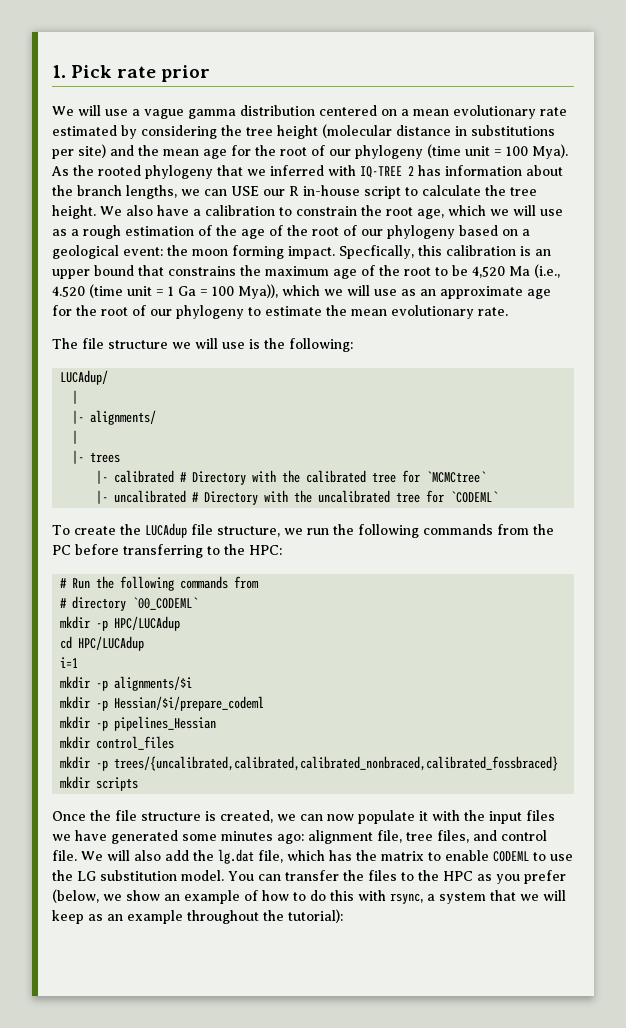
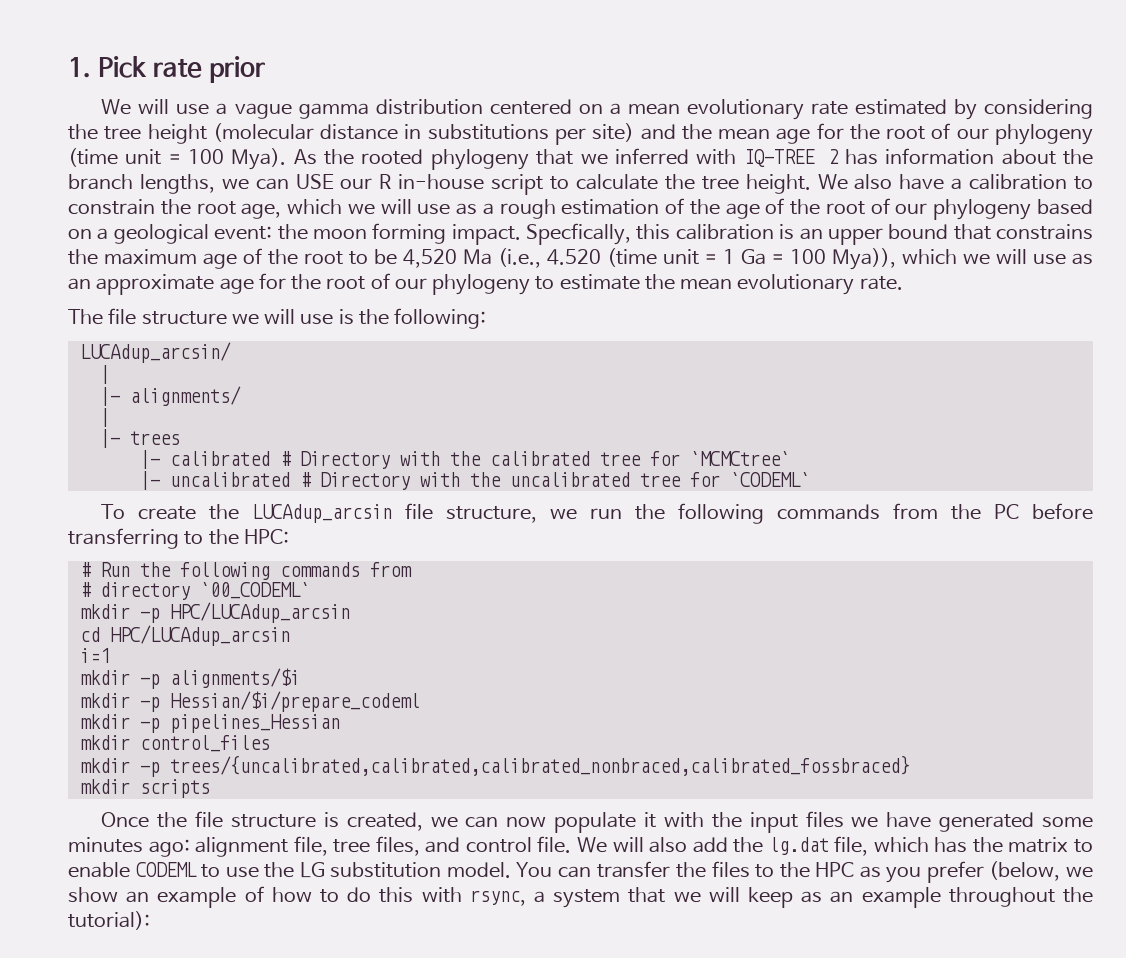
[60,370,109,385] LUCAdup/ -> [79,342,231,363] LUCAdup_arcsin/
[144,523,187,538] LUCAdup -> [252,504,393,523] LUCAdup_arcsin
[114,616,181,631] HPC/LUCAdup -> [169,602,350,623] HPC/LUCAdup_arcsin
[78,636,145,651] HPC/LUCAdup -> [109,625,290,646] HPC/LUCAdup_arcsin

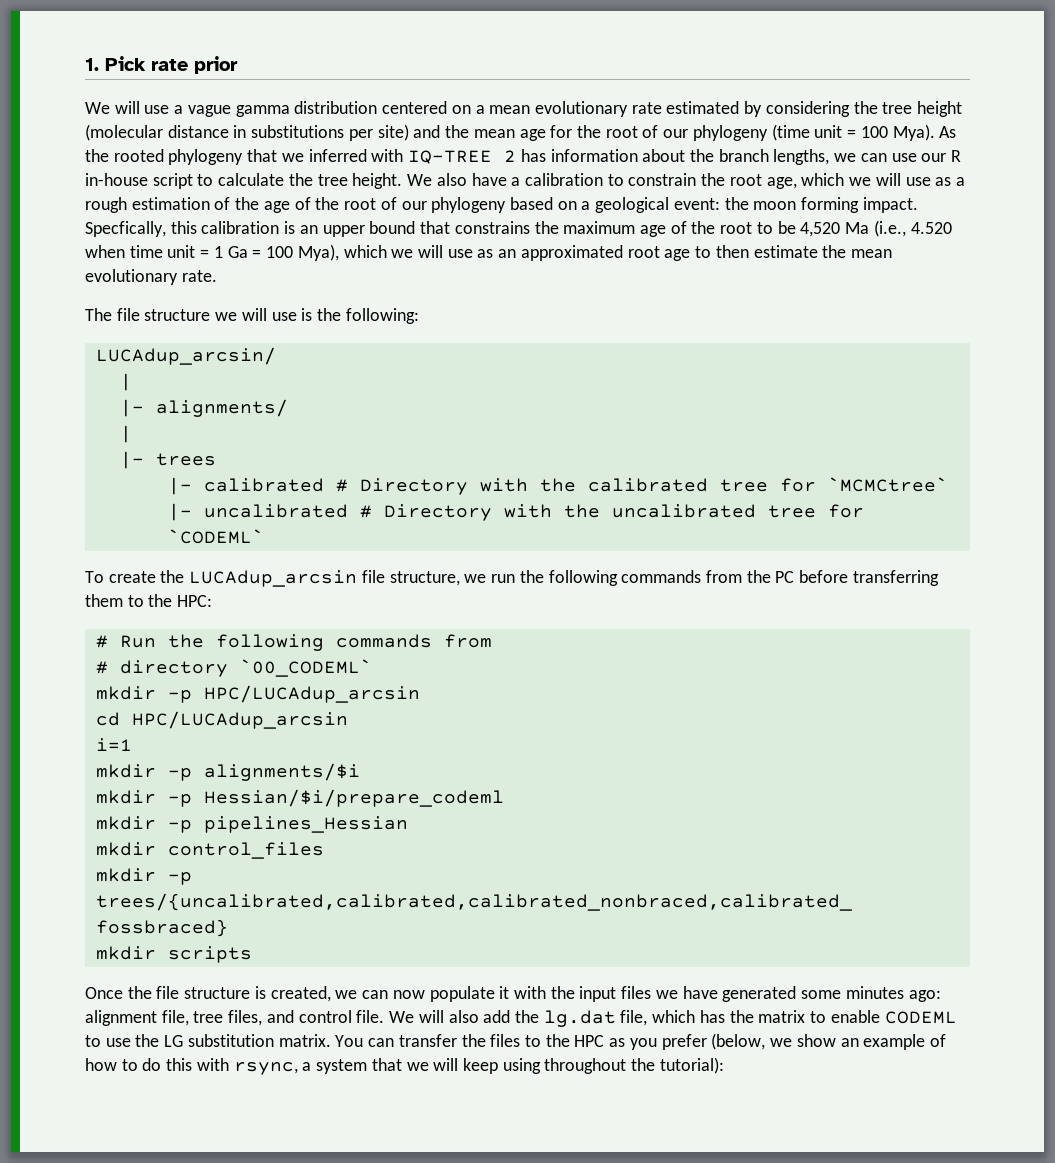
[295,174,334,189] USE -> [891,153,917,162] use
[607,248,658,267] (time -> [85,245,163,258] when time
[832,248,897,270] Mya)), -> [297,244,339,261] Mya),
[96,273,555,295] approximate age for the root of our phylogeny to -> [520,245,749,261] approximated root age to then
(179, 538) none -> [85,594,123,607] them
[446,862,511,878] model. -> [278,1034,331,1047] matrix.
[801,887,941,908] as an example -> [502,1058,541,1074] using

